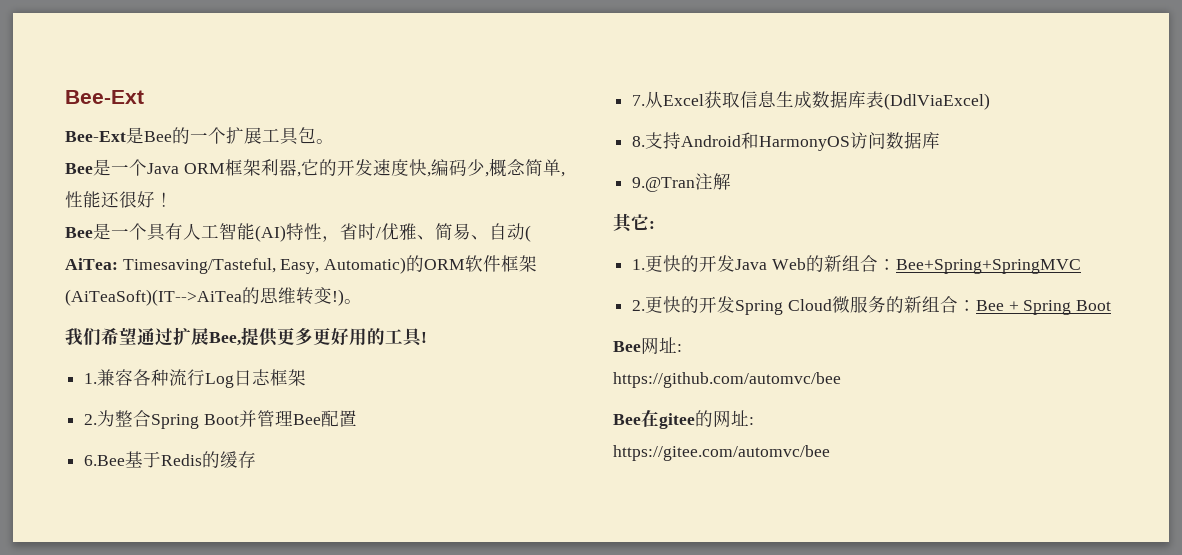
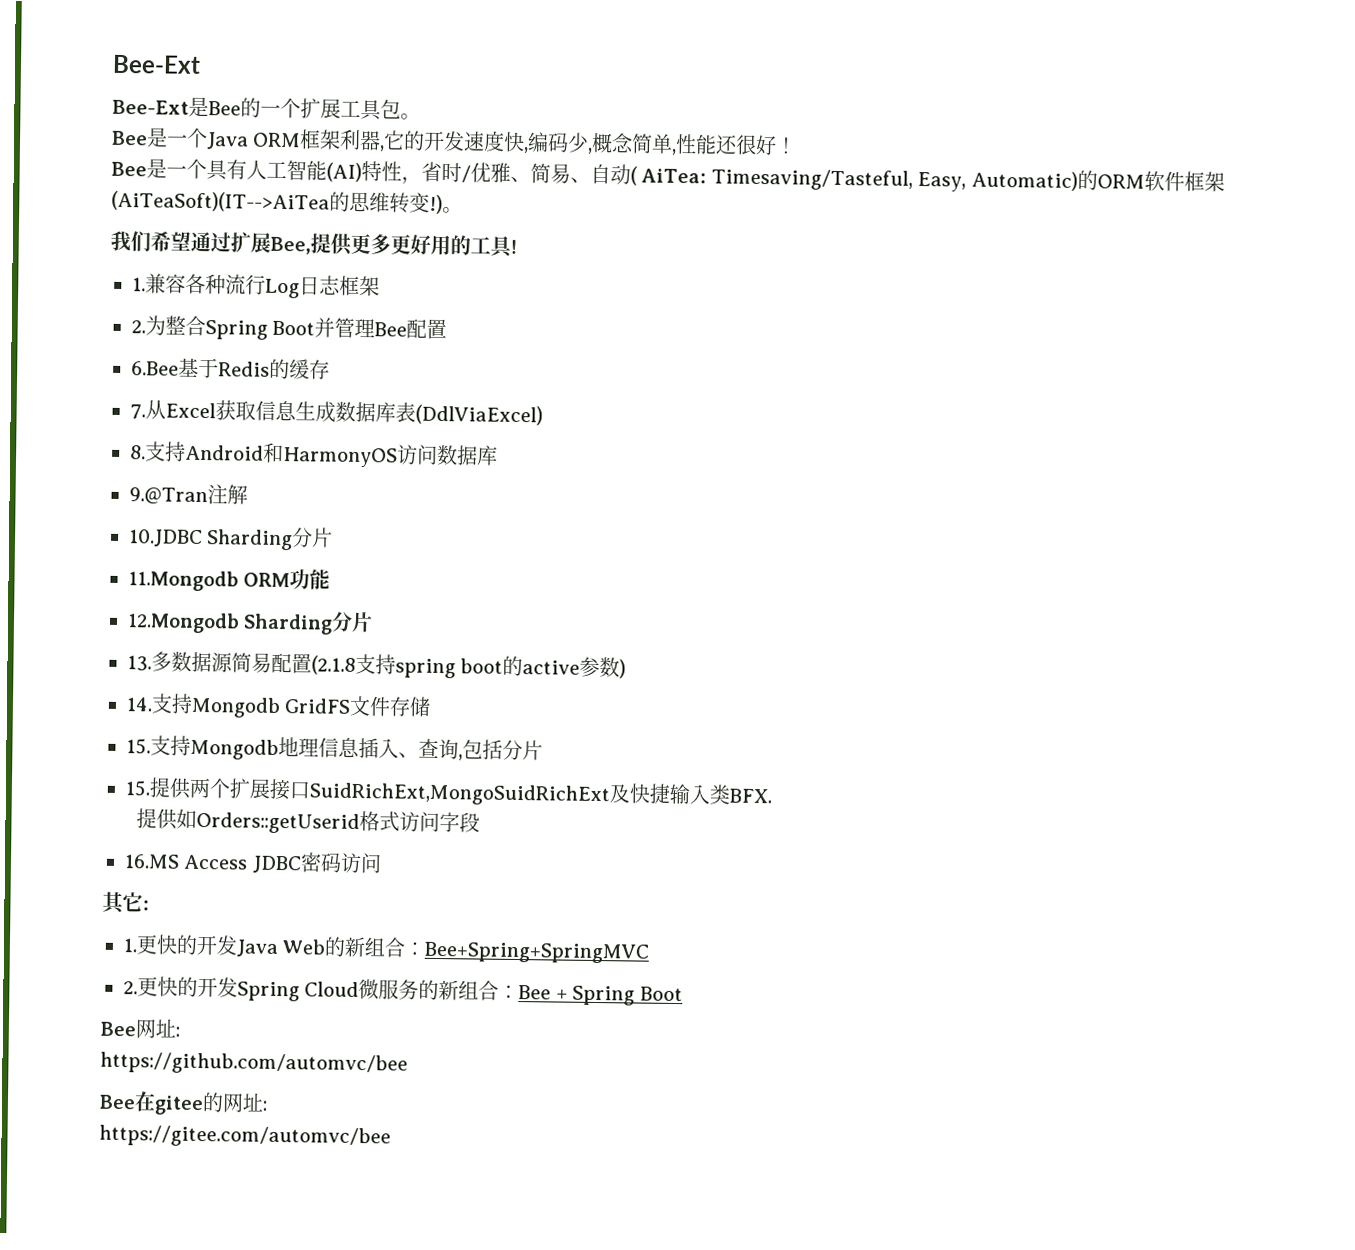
(732, 181) none -> [128,527,334,551] [128,569,331,592] [127,611,374,635] [127,651,627,679] [126,693,432,719] [126,735,543,761] [125,777,772,807] [136,808,481,835] [124,852,382,874] // 10.JDBC Sharding分片 // 11.Mongodb ORM功能 // 12.Mongodb Sharding分片 // 13.多数据源简易配置(2.1.8支持spring boot的active参数) // 14.支持Mongodb GridFS文件存储 // 15.支持Mongodb地理信息插入、查询,包括分片 // 15.提供两个扩展接口SuidRichExt,MongoSuidRichExt及快捷输入类BFX. // 提供如Orders::getUserid格式访问字段 // 16.MS Access JDBC密码访问

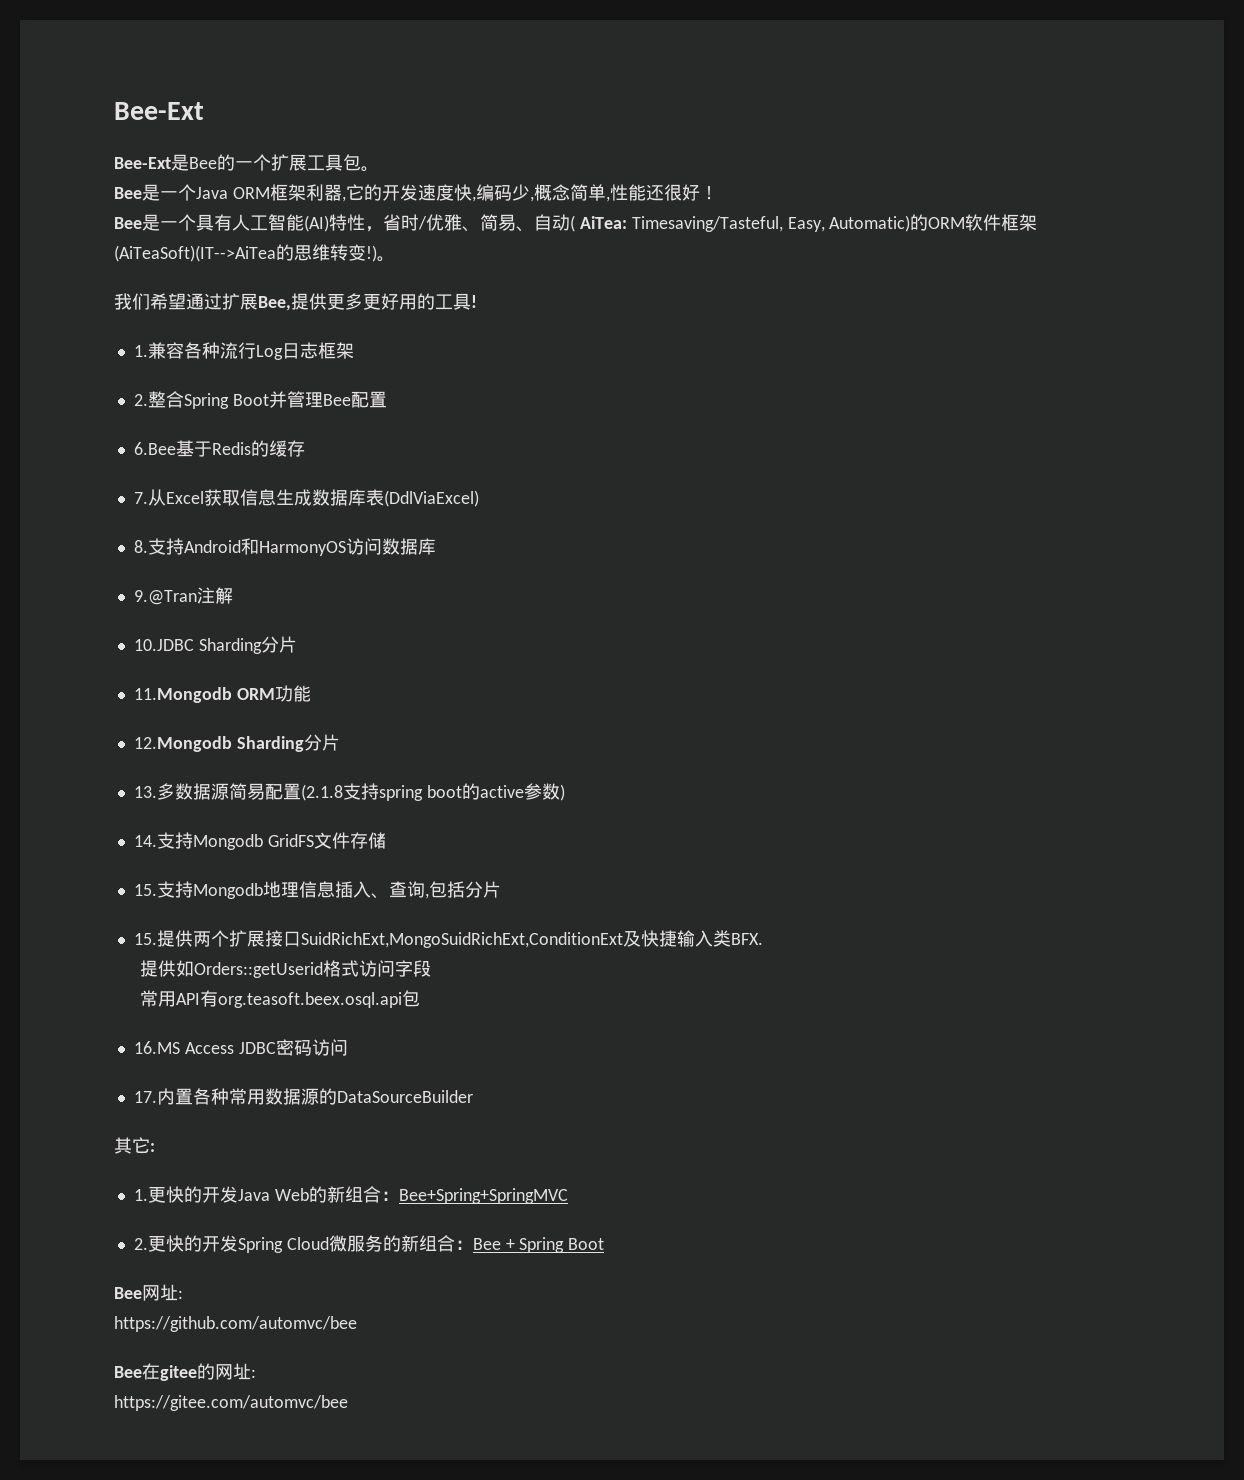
[145,315,166,336] 为 -> (148, 400) none
[309,782,610,807] SuidRichExt,MongoSuidRichExt -> [300,932,623,948] SuidRichExt,MongoSuidRichExt,ConditionExt
(481, 822) none -> [140,990,421,1008] // 常用API有org.teasoft.beex.osql.api包
(382, 863) none -> [133,1088,473,1105] // 17.内置各种常用数据源的DataSourceBuilder

